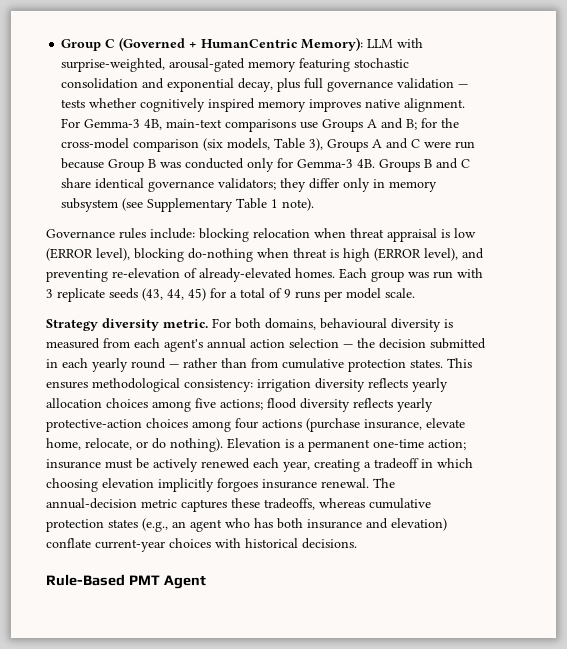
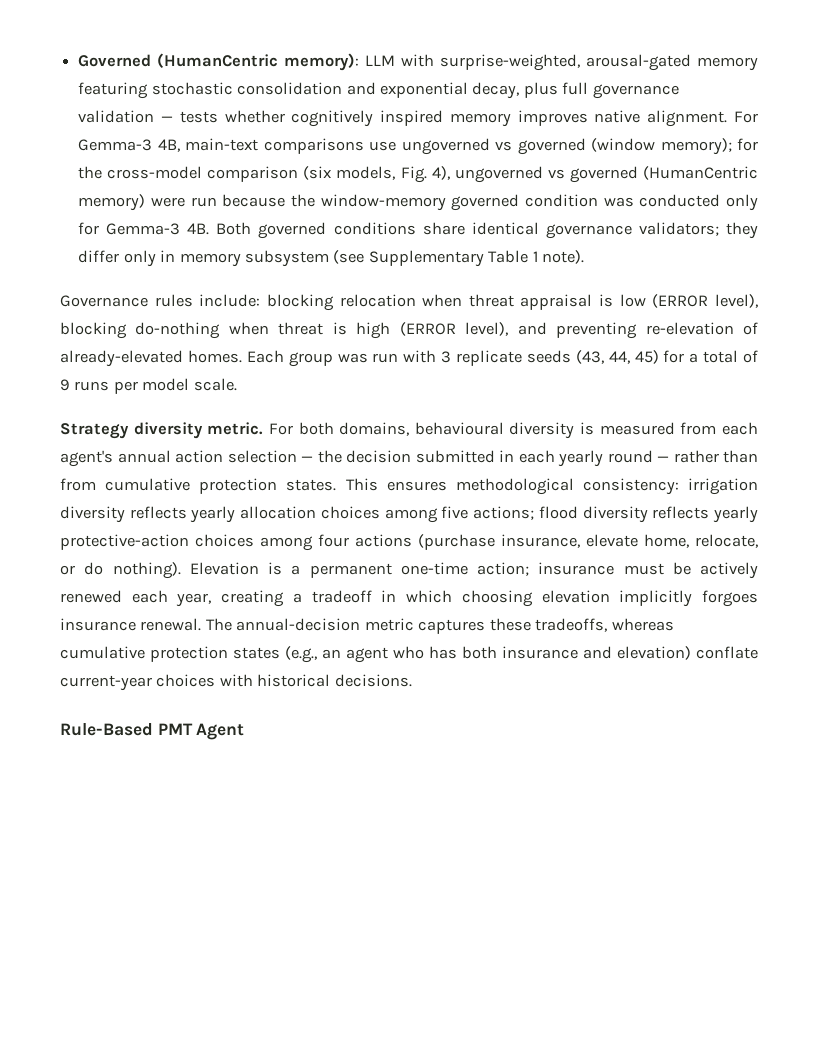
[61,37,364,51] Group C (Governed + HumanCentric Memory): -> [78,53,360,71] Governed (HumanCentric memory):
[322,118,418,132] Groups A and B; -> [401,138,732,155] ungoverned vs governed (window memory);
[274,138,476,152] [61,158,157,172] Table 3), Groups A and C were run because Group B -> [400,166,758,183] [78,194,598,211] Fig. 4), ungoverned vs governed (HumanCentric memory) were run because the window-memory governed condition
[379,158,471,172] Groups B and C -> [216,222,416,239] Both governed conditions

